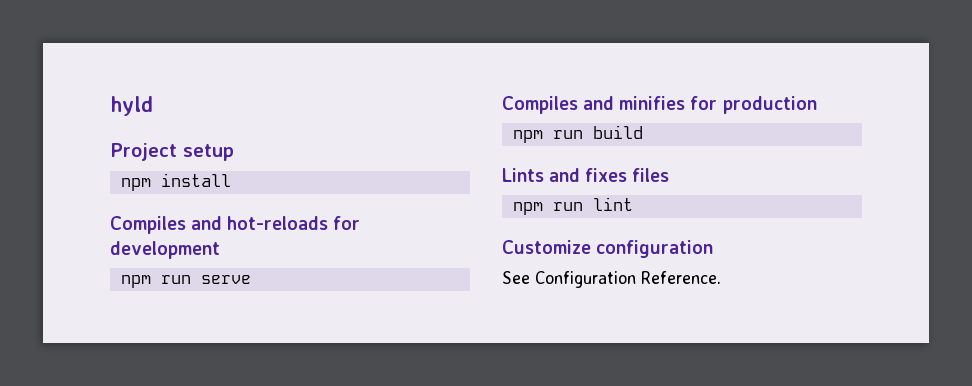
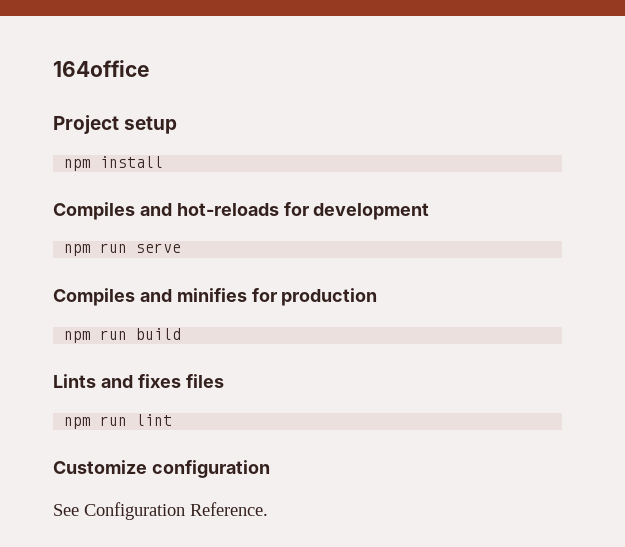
[110,96,153,116] hyld -> [53,60,150,77] 164office

